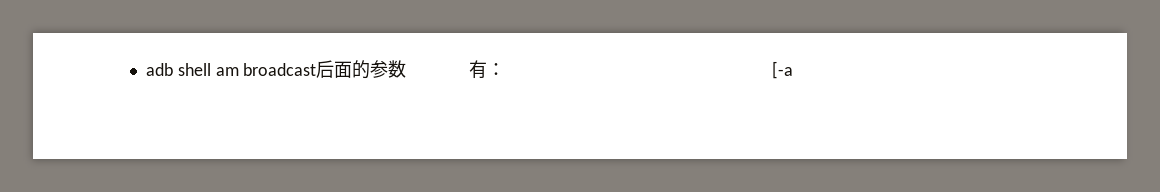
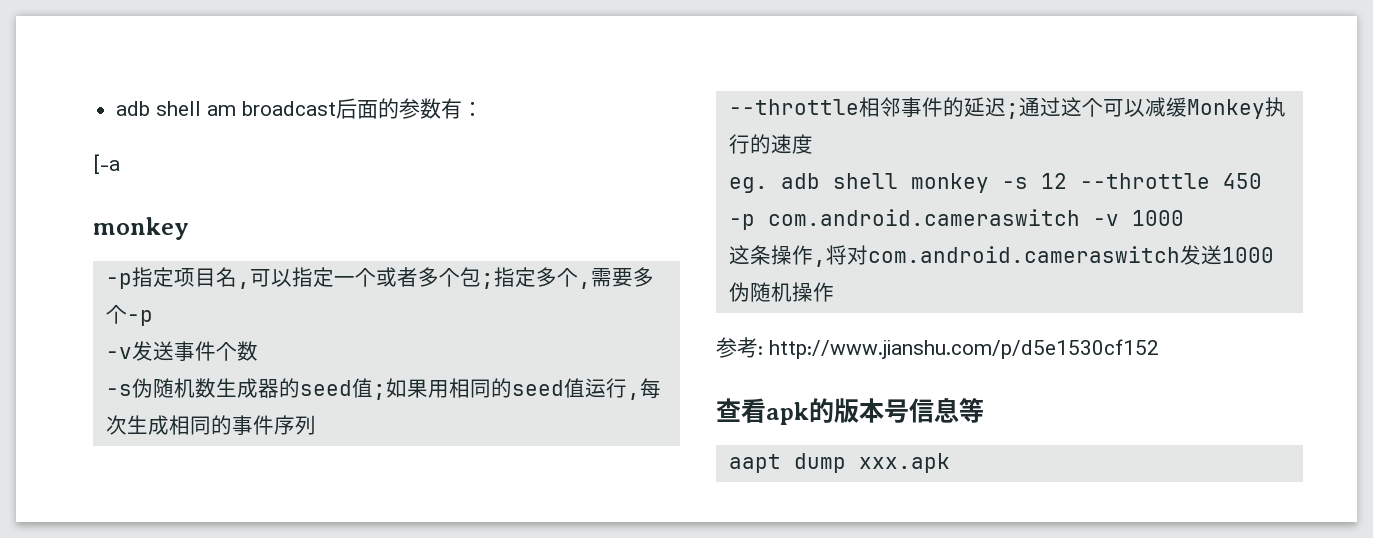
(793, 70) none -> [93,217,189,240] [105,267,654,289] [105,305,153,326] [105,341,258,361] [105,378,661,400] [105,415,316,435] [728,97,1286,119] [728,134,813,154] [728,173,1262,193] [728,209,1184,230] [728,245,1274,267] [728,282,834,302] [716,337,1159,359] [716,397,984,425] [728,453,950,473] // monkey // -p指定项目名,可以指定一个或者多个包;指定多个,需要多个-p // -v发送事件个数 // -s伪随机数生成器的seed值;如果用相同的seed值运行,每次生成相同的事件序列 // --throttle相邻事件的延迟;通过这个可以减缓Monkey执行的速度 // eg. adb shell monkey -s 12 --throttle 450 -p com.android.cameraswitch -v 1000 // 这条操作,将对com.android.cameraswitch发送1000伪随机操作 // 参考: http://www.jianshu.com/p/d5e1530cf152 // 查看apk的版本号信息等 // aapt dump xxx.apk

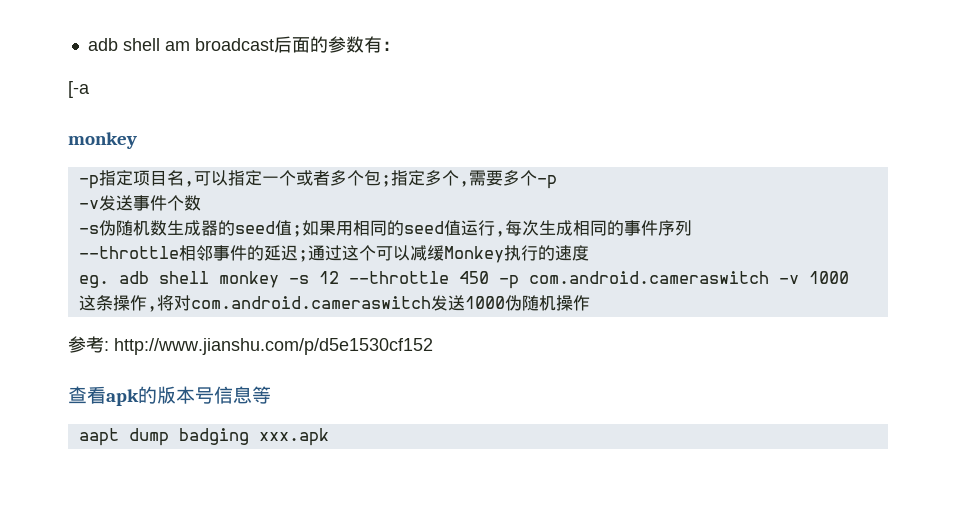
(846, 463) none -> [178,428,249,445] badging

